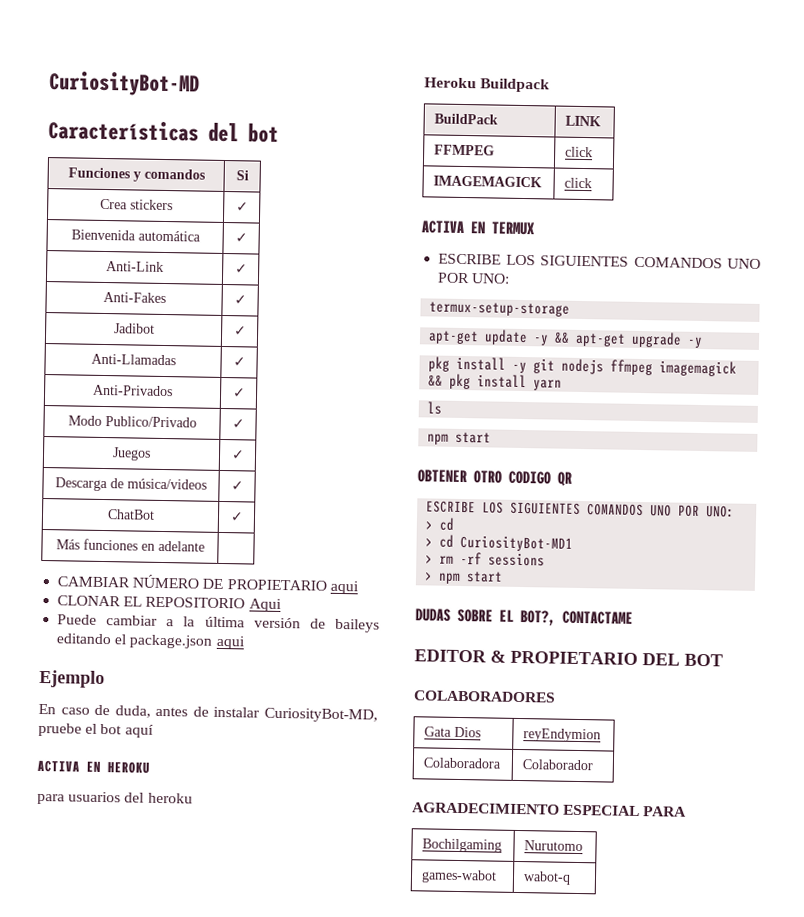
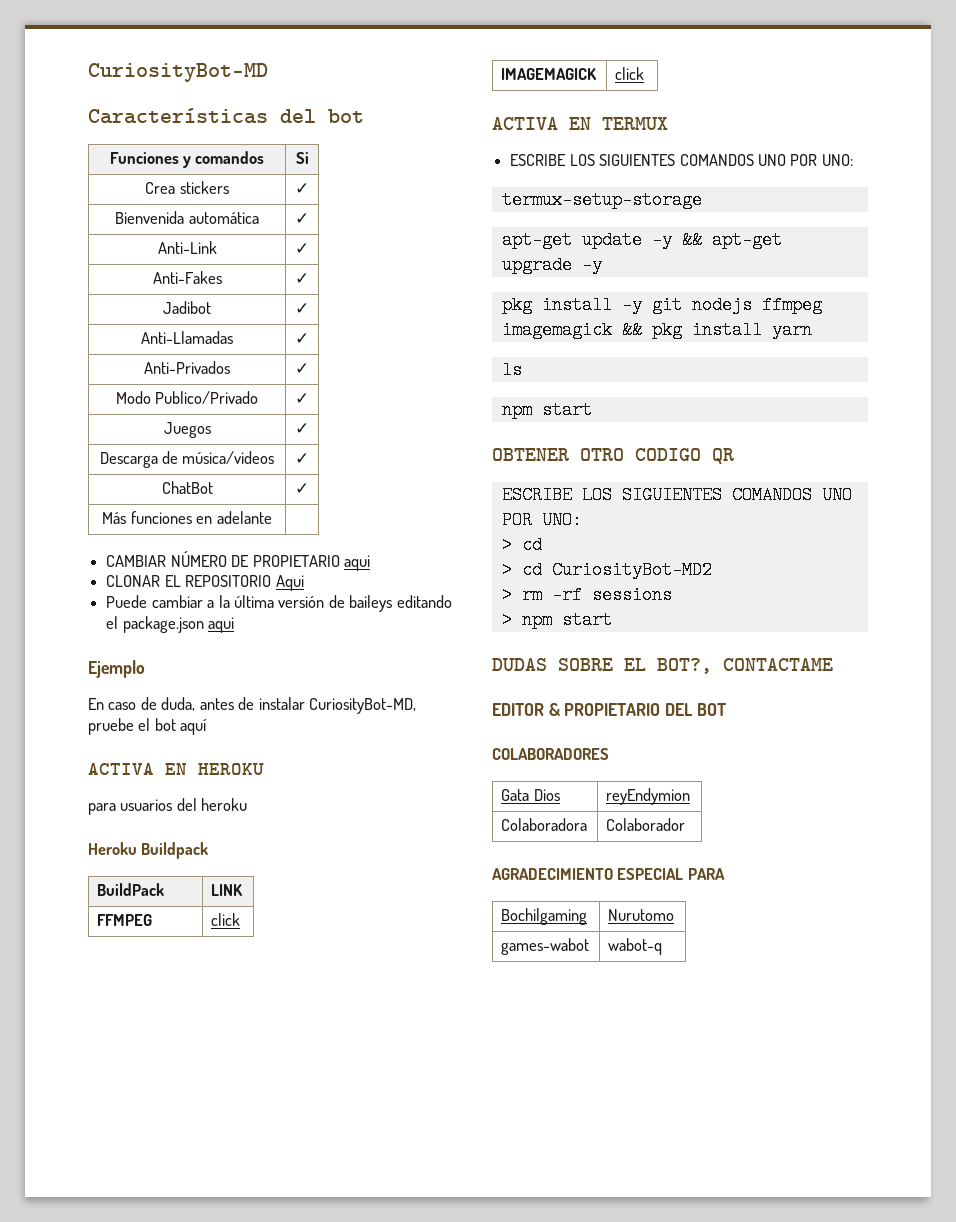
[460,534,574,552] CuriosityBot-MD1 -> [551,561,712,579] CuriosityBot-MD2

